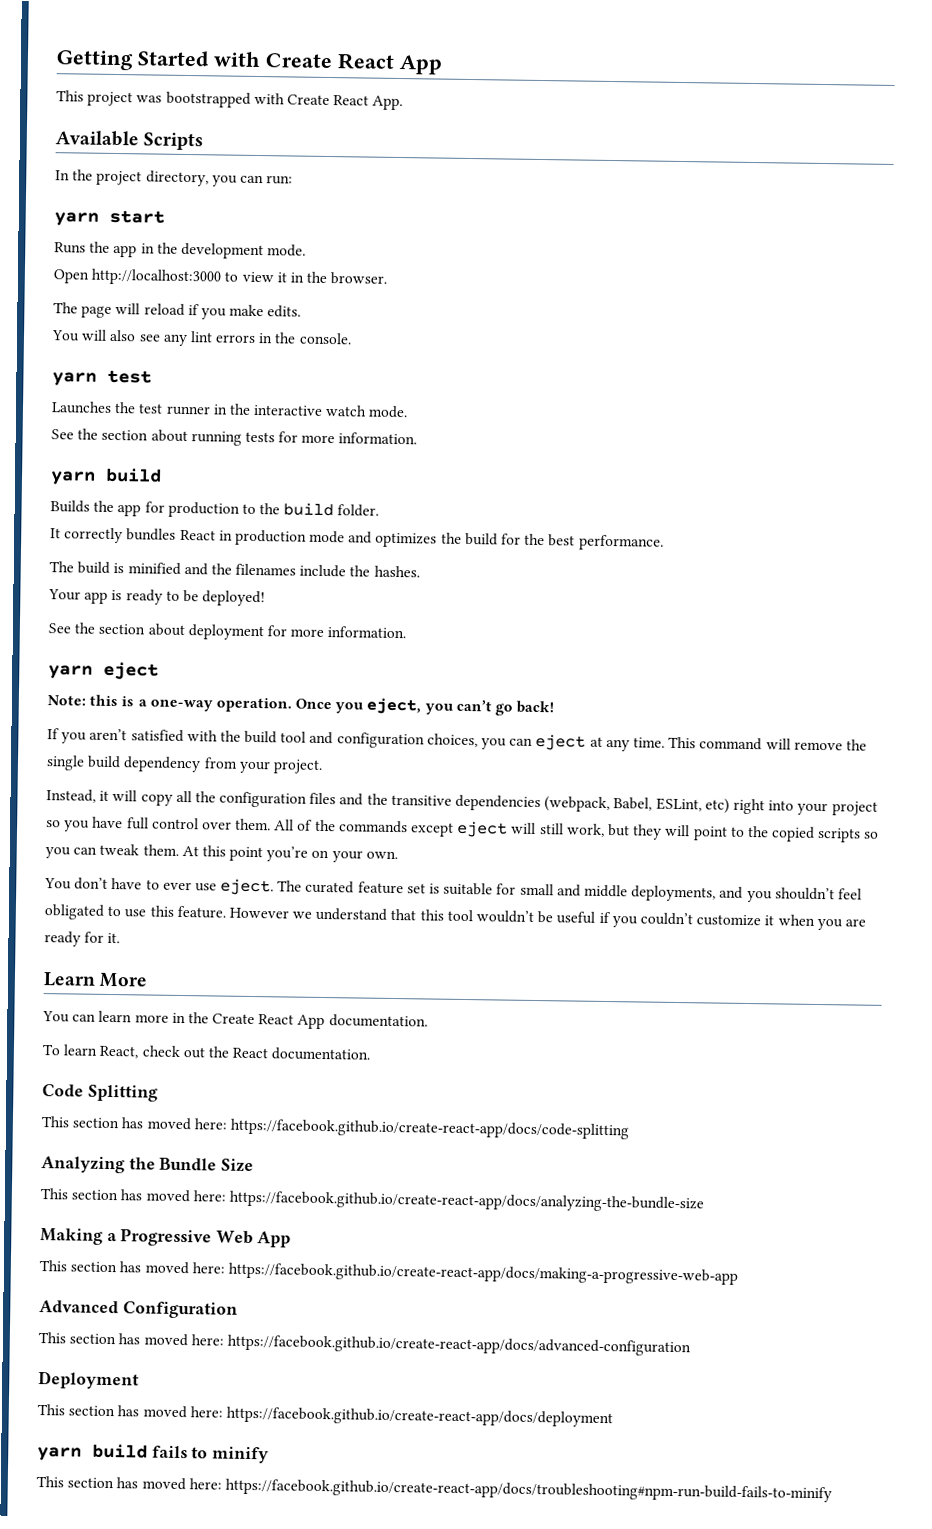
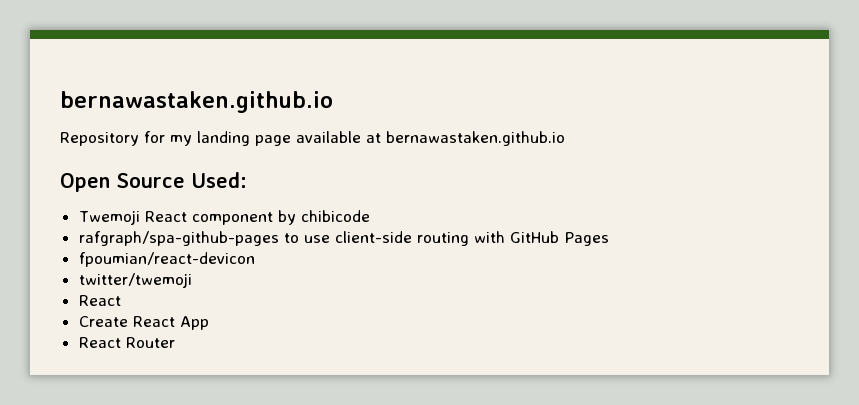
[56,50,443,75] [56,90,404,111] [55,130,204,151] [55,169,294,187] [54,209,165,226] [54,241,307,260] [53,268,388,286] [53,302,302,320] [51,329,352,347] [52,369,152,386] [51,401,409,419] [51,428,418,446] [50,467,162,485] [50,500,380,518] [50,527,664,551] [49,561,420,578] [48,589,266,607] [48,622,407,641] [48,661,159,680] [47,694,555,716] [47,728,867,752] [46,755,323,774] [46,789,878,816] [46,816,880,843] [45,843,398,863] [44,877,862,903] [44,904,866,931] [44,931,121,947] [43,972,149,988] [42,1010,428,1030] [42,1044,371,1061] [42,1084,158,1102] [41,1116,629,1140] [41,1156,255,1174] [40,1188,704,1213] [40,1228,291,1248] [39,1260,738,1285] [39,1300,238,1319] [38,1332,691,1357] [38,1371,139,1390] [37,1404,613,1428] [37,1443,270,1464] [36,1476,832,1503] Getting Started with Create React App // This project was bootstrapped with Create React App. // Available Scripts // In the project directory, you can run: // yarn start // Runs the app in the development mode. // Open http://localhost:3000 to view it in the browser. // The page will reload if you make edits. // You will also see any lint errors in the console. // yarn test // Launches the test runner in the interactive watch mode. // See the section about running tests for more information. // yarn build // Builds the app for production to the build folder. // It correctly bundles React in production mode and optimizes the build for the best performance. // The build is minified and the filenames include the hashes. // Your app is ready to be deployed! // See the section about deployment for more information. // yarn eject // Note: this is a one-way operation. Once you eject, you can’t go back! // If you aren’t satisfied with the build tool and configuration choices, you can eject at any time. This command will remove the single build dependency from your project. // Instead, it will copy all the configuration files and the transitive dependencies (webpack, Babel, ESLint, etc) right into your project so you have full control over them. All of the commands except eject will still work, but they will point to the copied scripts so you can tweak them. At this point you’re on your own. // You don’t have to ever use eject. The curated feature set is suitable for small and middle deployments, and you shouldn’t feel obligated to use this feature. However we understand that this tool wouldn’t be useful if you couldn’t customize it when you are ready for it. // Learn More // You can learn more in the Create React App documentation. // To learn React, check out the React documentation. // Code Splitting // This section has moved here: https://facebook.github.io/create-react-app/docs/code-splitting // Analyzing the Bundle Size // This section has moved here: https://facebook.github.io/create-react-app/docs/analyzing-the-bundle-size // Making a Progressive Web App // This section has moved here: https://facebook.github.io/create-react-app/docs/making-a-progressive-web-app // Advanced Configuration // This section has moved here: https://facebook.github.io/create-react-app/docs/advanced-configuration // Deployment // This section has moved here: https://facebook.github.io/create-react-app/docs/deployment // yarn build fails to minify // This section has moved here: https://facebook.github.io/create-react-app/docs/troubleshooting#npm-run-build-fails-to-minify -> [60,91,333,113] [60,131,565,146] [60,172,247,192] [78,210,370,225] [78,231,609,246] [78,252,255,267] [78,273,192,288] [78,295,121,306] [78,316,209,330] [78,337,175,348] bernawastaken.github.io // Repository for my landing page available at bernawastaken.github.io // Open Source Used: // Twemoji React component by chibicode // rafgraph/spa-github-pages to use client-side routing with GitHub Pages // fpoumian/react-devicon // twitter/twemoji // React // Create React App // React Router

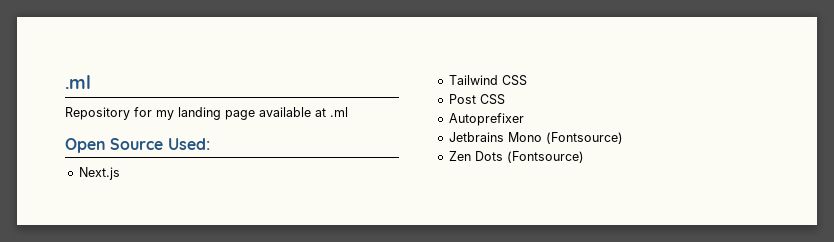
[60,91,333,113] bernawastaken.github.io -> [65,75,91,89] .ml
[386,131,565,146] bernawastaken.github.io -> [330,107,348,117] .ml
[78,210,370,225] [78,231,609,246] [78,252,255,267] [78,273,192,288] [78,295,121,306] [78,316,209,330] [78,337,175,348] Twemoji React component by chibicode // rafgraph/spa-github-pages to use client-side routing with GitHub Pages // fpoumian/react-devicon // twitter/twemoji // React // Create React App // React Router -> [78,167,120,180] [448,75,527,86] [448,94,505,105] [448,113,524,126] [448,132,623,144] [448,151,584,163] Next.js // Tailwind CSS // Post CSS // Autoprefixer // Jetbrains Mono (Fontsource) // Zen Dots (Fontsource)

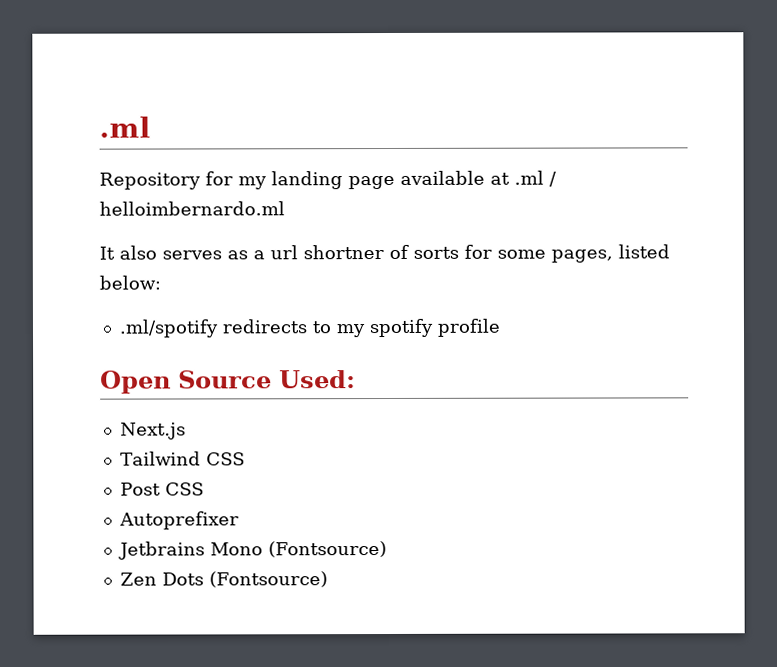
(348, 112) none -> [549,171,557,187] [99,201,285,216] [99,244,670,263] [99,275,161,290] [118,318,501,338] / helloimbernardo.ml // It also serves as a url shortner of sorts for some pages, listed below: // .ml/spotify redirects to my spotify profile

